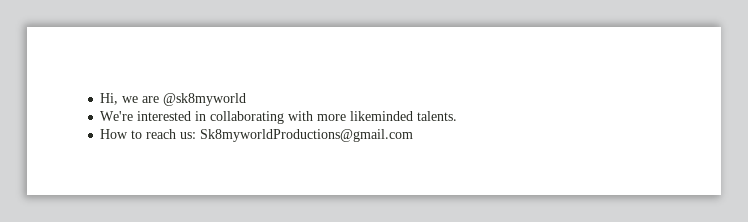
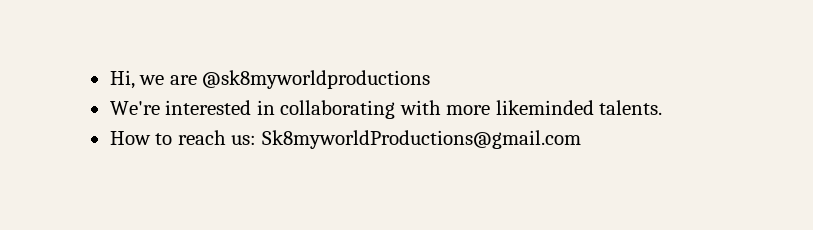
[163,93,247,106] @sk8myworld -> [202,70,431,89] @sk8myworldproductions

